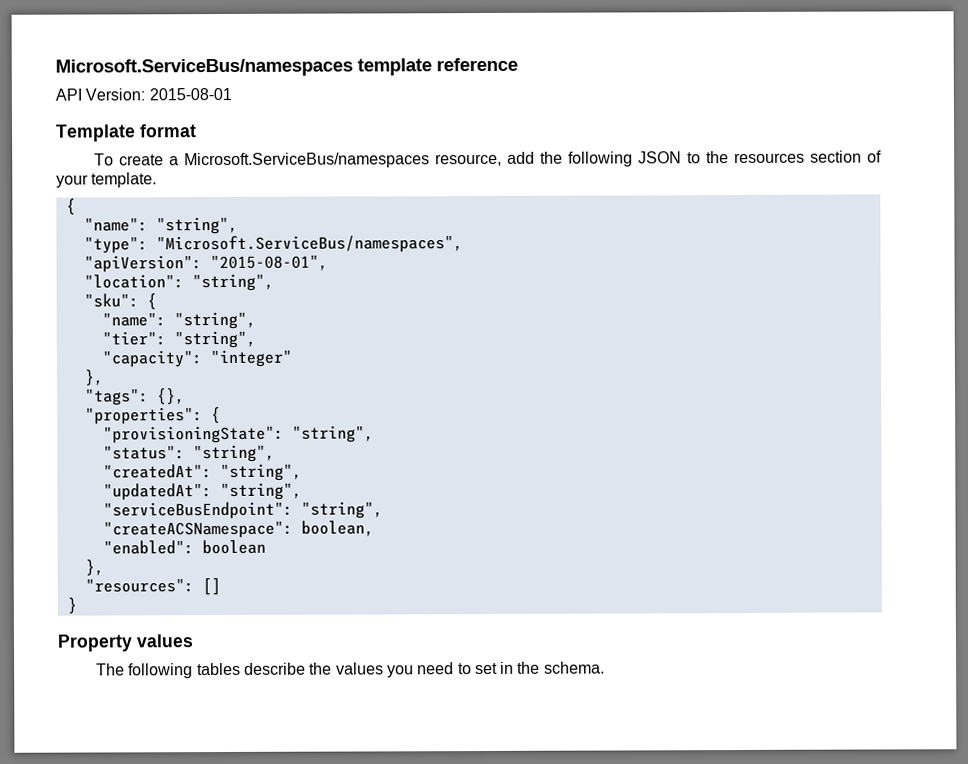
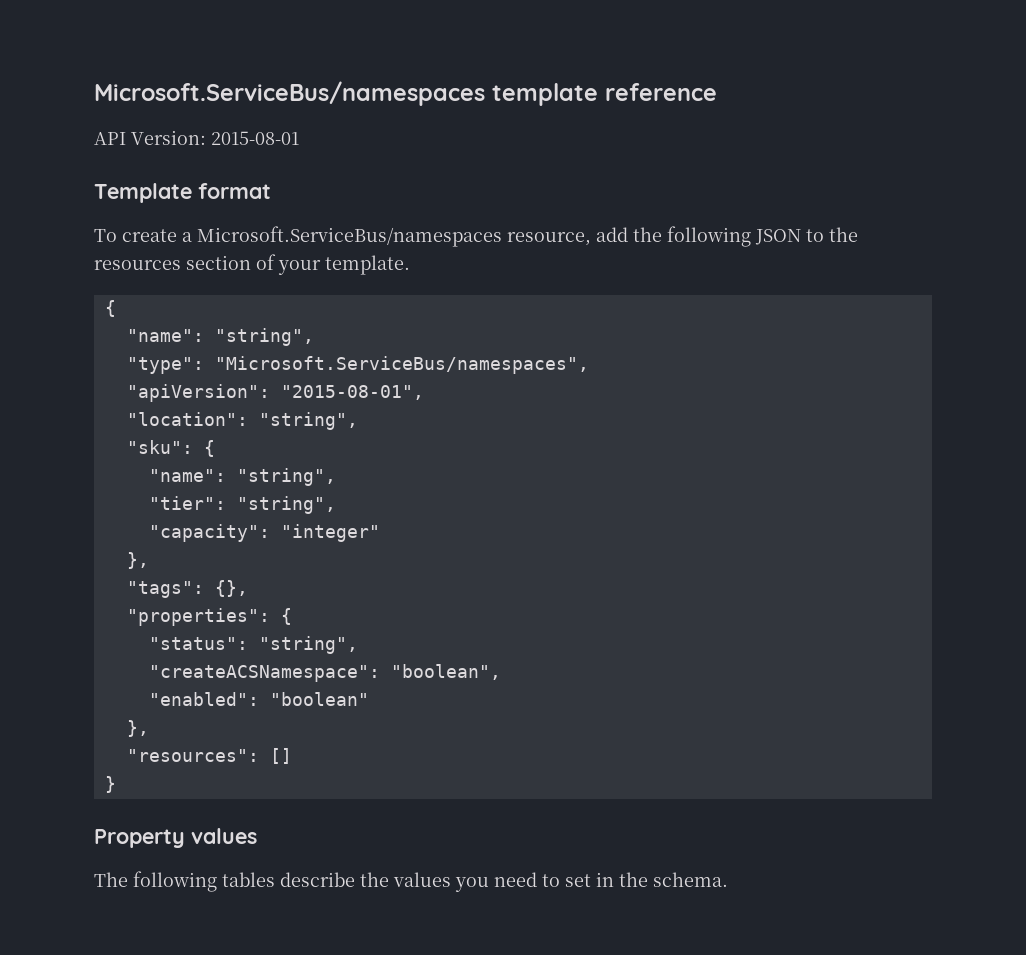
[102,425,374,444] // "provisioningState": "string", -> (292, 616) none
[102,463,302,482] [102,482,302,501] [102,501,383,520] // "createdAt": "string", // "updatedAt": "string", // "serviceBusEndpoint": "string", -> (358, 645) none
[300,520,374,537] boolean, -> [390,664,501,680] "boolean",
[201,539,266,555] boolean -> [269,692,369,706] "boolean"

